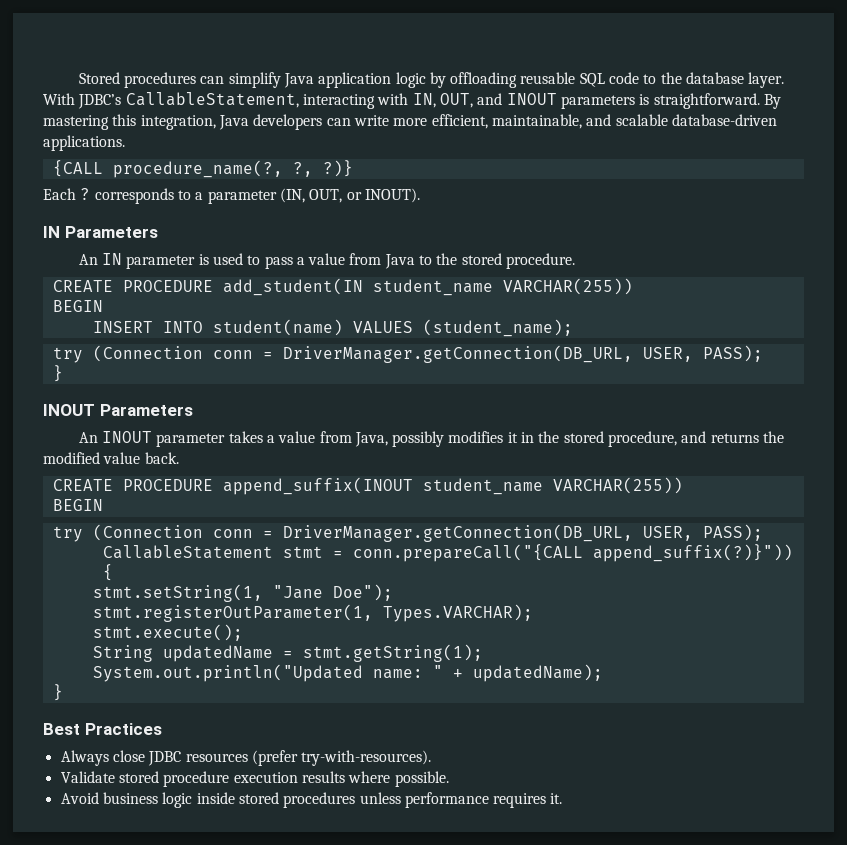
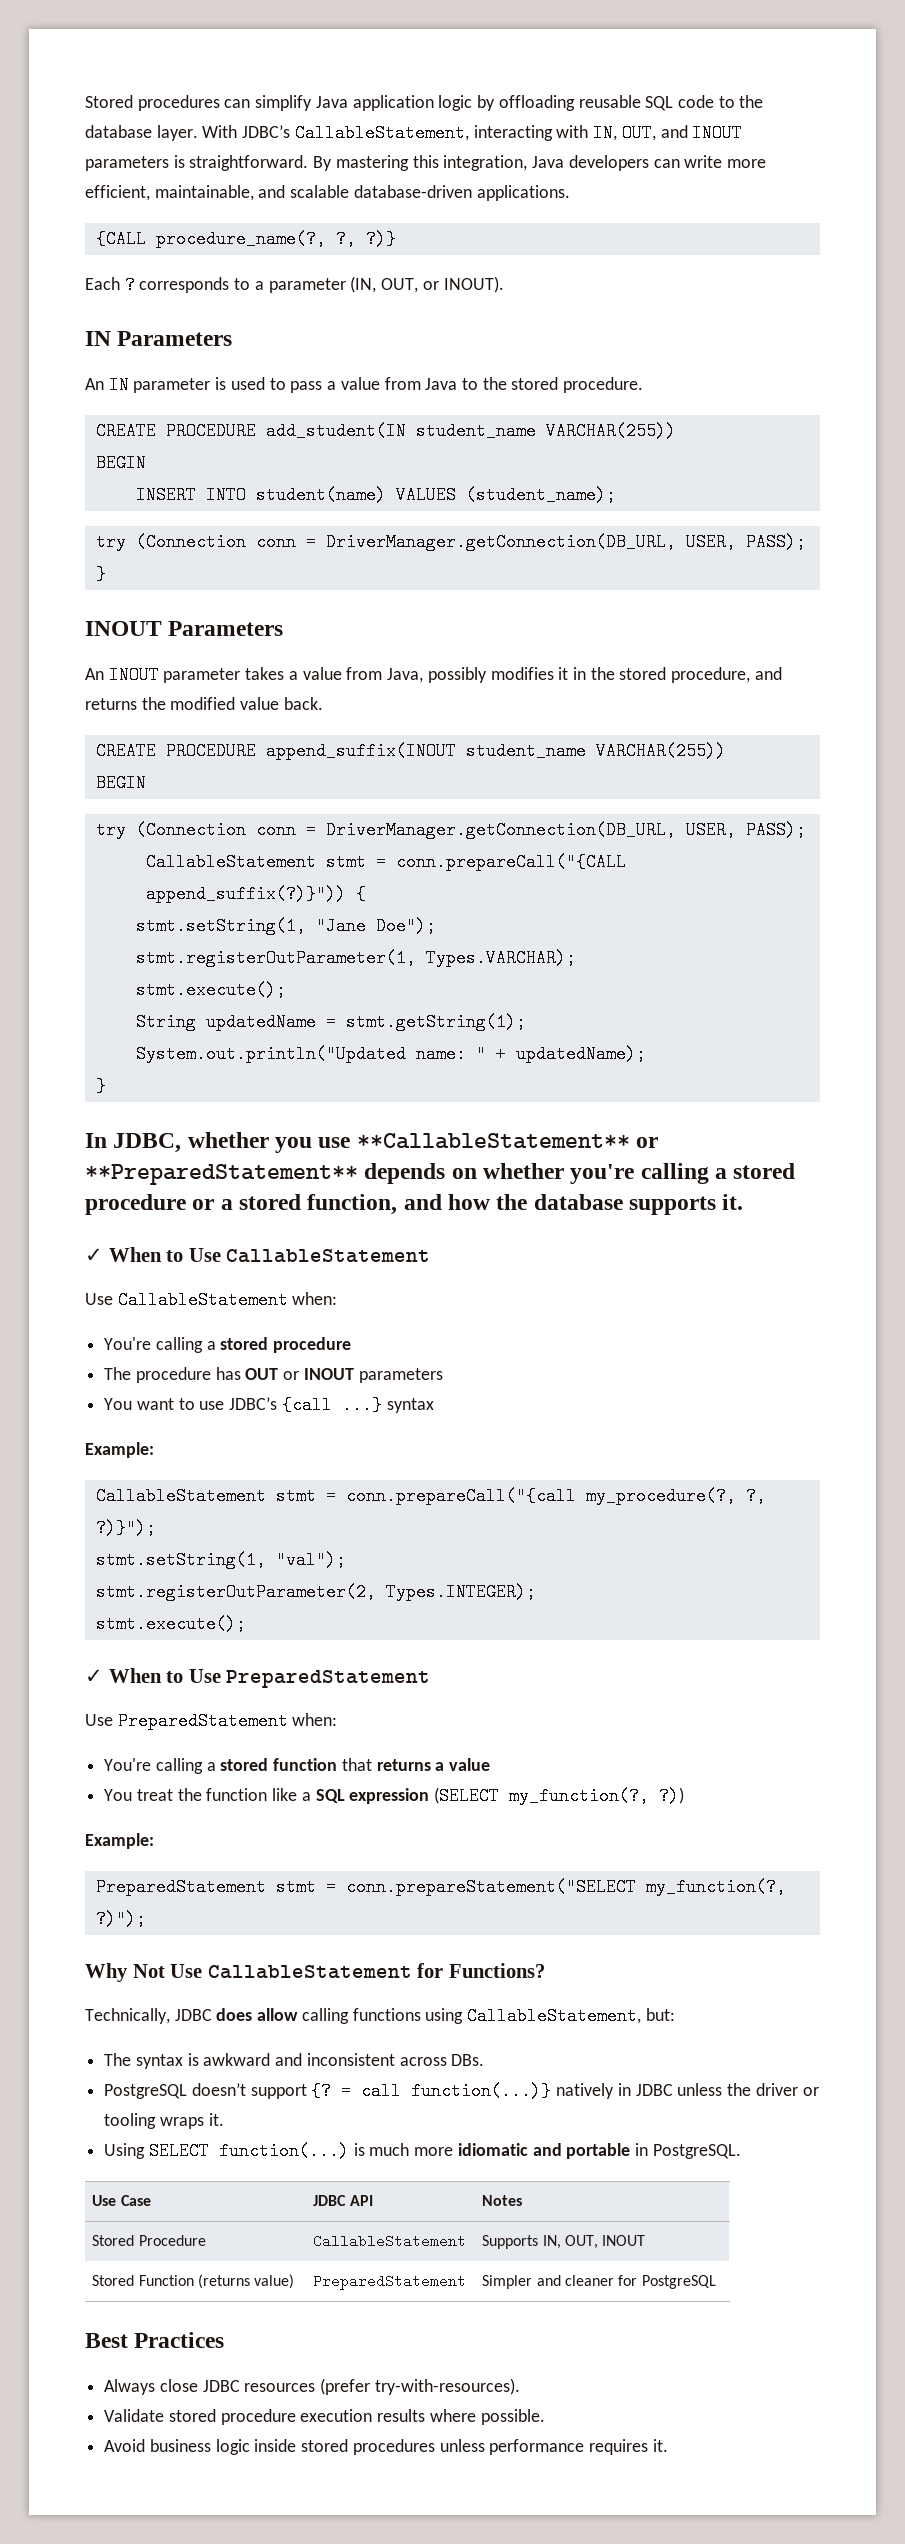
(63, 692) none -> [85,1132,659,1153] [85,1163,796,1185] [85,1194,744,1215] [85,1247,431,1263] [85,1291,338,1309] [104,1337,352,1353] [104,1367,443,1383] [104,1396,434,1414] [85,1442,154,1458] [95,1487,766,1505] [95,1519,156,1537] [95,1551,346,1569] [95,1583,536,1601] [95,1615,246,1633] [85,1668,431,1688] [85,1712,338,1730] [104,1758,491,1774] [104,1787,685,1805] [85,1833,154,1849] [95,1878,786,1896] [95,1910,146,1928] [85,1963,545,1982] [85,2007,675,2025] [104,2053,485,2069] [104,2082,819,2100] [104,2113,224,2129] [104,2142,741,2160] [92,2195,151,2206] [313,2195,373,2206] [482,2195,523,2206] [92,2235,206,2246] [313,2234,467,2248] [482,2235,646,2249] [92,2274,295,2289] [313,2274,467,2290] [482,2275,716,2289] // In JDBC, whether you use **CallableStatement** or **PreparedStatement** depends on whether you're calling a stored procedure or a stored function, and how the database supports it. // ✓ When to Use CallableStatement // Use CallableStatement when: // You're calling a stored procedure // The procedure has OUT or INOUT parameters // You want to use JDBC’s {call ...} syntax // Example: // CallableStatement stmt = conn.prepareCall("{call my_procedure(?, ?, ?)}"); // stmt.setString(1, "val"); // stmt.registerOutParameter(2, Types.INTEGER); // stmt.execute(); // ✓ When to Use PreparedStatement // Use PreparedStatement when: // You're calling a stored function that returns a value // You treat the function like a SQL expression (SELECT my_function(?, ?)) // Example: // PreparedStatement stmt = conn.prepareStatement("SELECT my_function(?, ?)"); // Why Not Use CallableStatement for Functions? // Technically, JDBC does allow calling functions using CallableStatement, but: // The syntax is awkward and inconsistent across DBs. // PostgreSQL doesn’t support {? = call function(...)} natively in JDBC unless the driver or tooling wraps it. // Using SELECT function(...) is much more idiomatic and portable in PostgreSQL. // Use Case | JDBC API | Notes // Stored Procedure | CallableStatement | Supports IN, OUT, INOUT // Stored Function (returns value) | PreparedStatement | Simpler and cleaner for PostgreSQL

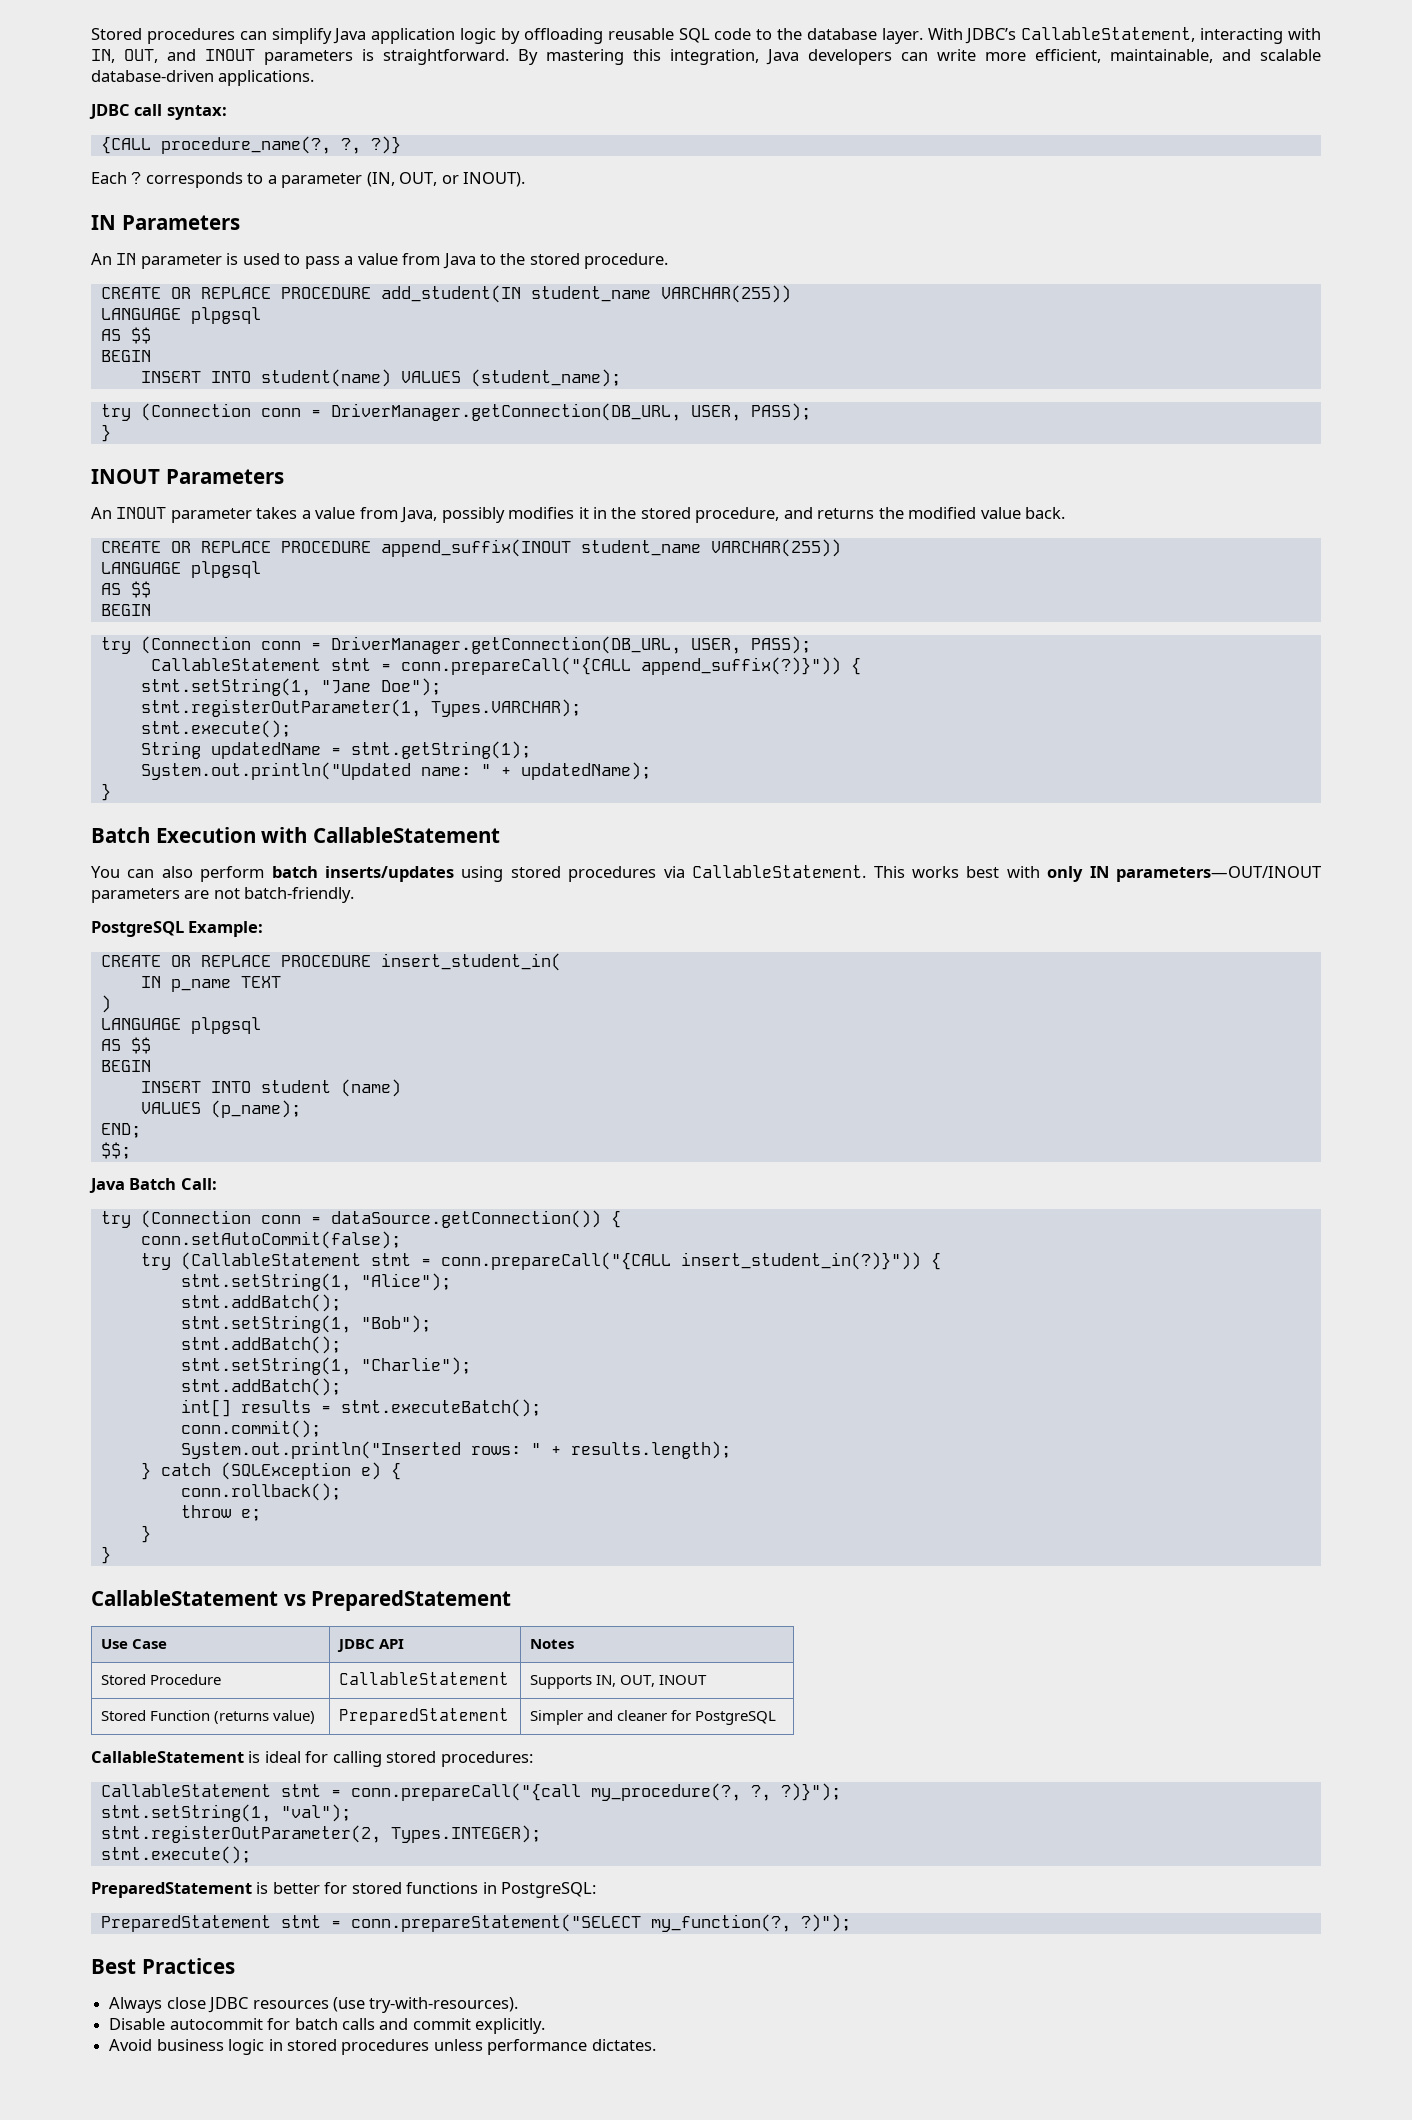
(570, 193) none -> [89,104,227,120] // JDBC call syntax:
(156, 431) none -> [170,287,271,299] OR REPLACE
(676, 431) none -> [100,307,261,324] [100,327,151,344] // LANGUAGE plpgsql // AS $$
(156, 751) none -> [170,541,271,553] OR REPLACE
(726, 751) none -> [100,561,261,578] [100,581,151,598] // LANGUAGE plpgsql // AS $$
[85,1132,659,1153] [85,1163,796,1185] [85,1194,744,1215] [85,1247,431,1263] [85,1291,338,1309] [104,1337,352,1353] [104,1367,443,1383] [104,1396,434,1414] [85,1442,154,1458] [95,1487,766,1505] [95,1519,156,1537] [95,1551,346,1569] [95,1583,536,1601] [95,1615,246,1633] [85,1668,431,1688] [85,1712,338,1730] [104,1758,491,1774] [104,1787,685,1805] [85,1833,154,1849] [95,1878,786,1896] [95,1910,146,1928] [85,1963,545,1982] [85,2007,675,2025] [104,2053,485,2069] [104,2082,819,2100] [104,2113,224,2129] [104,2142,741,2160] In JDBC, whether you use **CallableStatement** or **PreparedStatement** depends on whether you're calling a stored procedure or a stored function, and how the database supports it. // ✓ When to Use CallableStatement // Use CallableStatement when: // You're calling a stored procedure // The procedure has OUT or INOUT parameters // You want to use JDBC’s {call ...} syntax // Example: // CallableStatement stmt = conn.prepareCall("{call my_procedure(?, ?, ?)}"); // stmt.setString(1, "val"); // stmt.registerOutParameter(2, Types.INTEGER); // stmt.execute(); // ✓ When to Use PreparedStatement // Use PreparedStatement when: // You're calling a stored function that returns a value // You treat the function like a SQL expression (SELECT my_function(?, ?)) // Example: // PreparedStatement stmt = conn.prepareStatement("SELECT my_function(?, ?)"); // Why Not Use CallableStatement for Functions? // Technically, JDBC does allow calling functions using CallableStatement, but: // The syntax is awkward and inconsistent across DBs. // PostgreSQL doesn’t support {? = call function(...)} natively in JDBC unless the driver or tooling wraps it. // Using SELECT function(...) is much more idiomatic and portable in PostgreSQL. -> [91,827,500,843] [91,865,1321,882] [91,887,355,903] [91,921,264,937] [100,953,561,971] [140,976,281,992] [100,995,111,1013] [100,1017,261,1034] [100,1037,151,1054] [100,1060,151,1072] [140,1079,401,1097] [140,1100,301,1118] [100,1123,141,1138] [100,1142,131,1159] [89,1178,217,1193] [100,1210,621,1228] [140,1231,401,1249] [140,1252,941,1270] [180,1273,451,1291] [180,1294,341,1312] [180,1315,431,1333] [180,1336,341,1354] [180,1357,471,1375] [180,1378,341,1396] [180,1399,541,1417] [180,1420,321,1438] [180,1441,731,1459] [140,1462,401,1480] [180,1483,341,1501] [180,1505,261,1521] [140,1525,151,1543] [100,1546,111,1564] [91,1590,512,1611] Batch Execution with CallableStatement // You can also perform batch inserts/updates using stored procedures via CallableStatement. This works best with only IN parameters—OUT/INOUT parameters are not batch-friendly. // PostgreSQL Example: // CREATE OR REPLACE PROCEDURE insert_student_in( // IN p_name TEXT // ) // LANGUAGE plpgsql // AS $$ // BEGIN // INSERT INTO student (name) // VALUES (p_name); // END; // $$; // Java Batch Call: // try (Connection conn = dataSource.getConnection()) { // conn.setAutoCommit(false); // try (CallableStatement stmt = conn.prepareCall("{CALL insert_student_in(?)}")) { // stmt.setString(1, "Alice"); // stmt.addBatch(); // stmt.setString(1, "Bob"); // stmt.addBatch(); // stmt.setString(1, "Charlie"); // stmt.addBatch(); // int[] results = stmt.executeBatch(); // conn.commit(); // System.out.println("Inserted rows: " + results.length); // } catch (SQLException e) { // conn.rollback(); // throw e; // } // } // CallableStatement vs PreparedStatement
(716, 2282) none -> [91,1751,533,1767] [100,1783,841,1801] [100,1804,351,1822] [100,1825,541,1843] [100,1846,251,1864] [91,1882,597,1898] [100,1914,851,1932] // CallableStatement is ideal for calling stored procedures: // CallableStatement stmt = conn.prepareCall("{call my_procedure(?, ?, ?)}"); // stmt.setString(1, "val"); // stmt.registerOutParameter(2, Types.INTEGER); // stmt.execute(); // PreparedStatement is better for stored functions in PostgreSQL: // PreparedStatement stmt = conn.prepareStatement("SELECT my_function(?, ?)");
[320,2378,371,2395] (prefer -> [332,1997,365,2012] (use
[104,2409,545,2425] Validate stored procedure execution results where possible. -> [109,2018,546,2034] Disable autocommit for batch calls and commit explicitly.
[254,2439,297,2452] inside -> [268,2039,283,2051] in
[589,2439,668,2455] requires it. -> [591,2039,656,2051] dictates.

